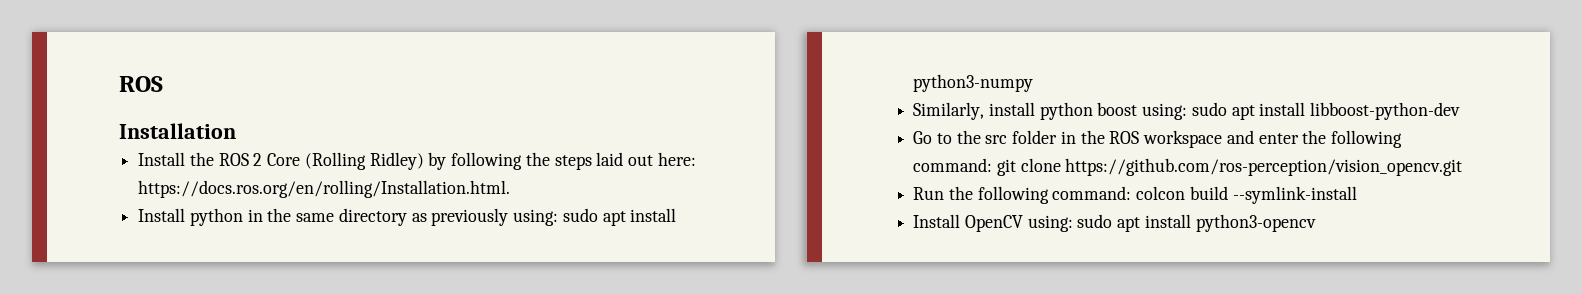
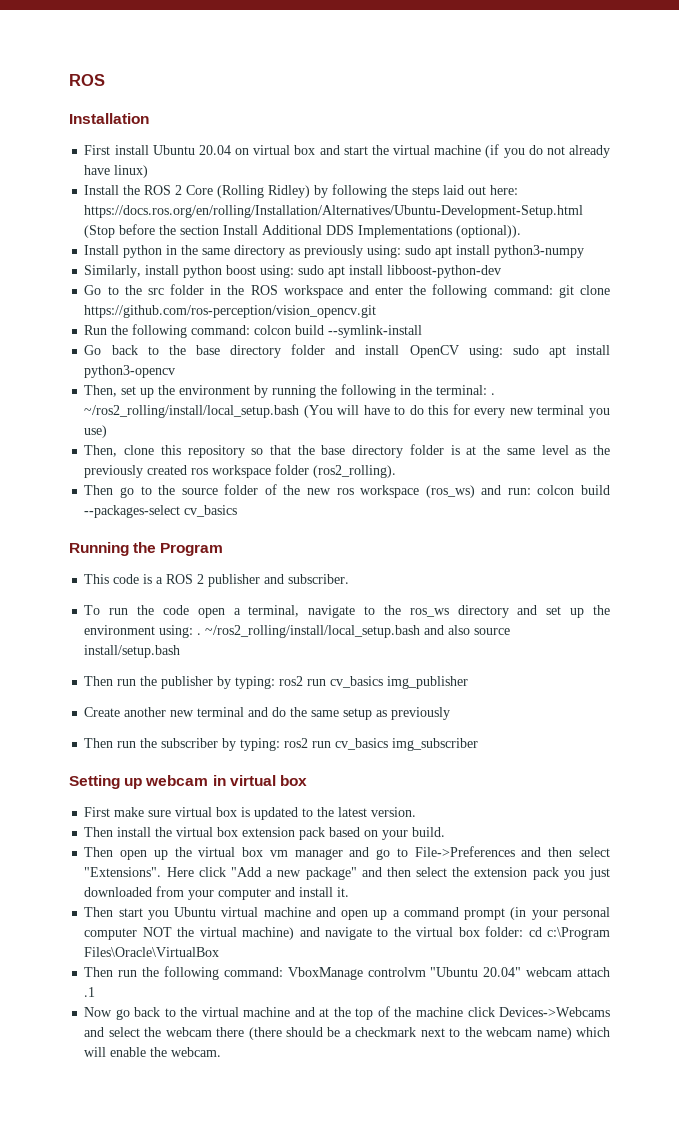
(236, 131) none -> [84,144,611,158] [84,165,149,178] // First install Ubuntu 20.04 on virtual box and start the virtual machine (if you do not already have linux)
[138,180,511,198] https://docs.ros.org/en/rolling/Installation.html. -> [84,205,584,218] [84,224,522,238] https://docs.ros.org/en/rolling/Installation/Alternatives/Ubuntu-Development-Setup.html (Stop before the section Install Additional DDS Implementations (optional)).
[913,214,961,228] Install -> [84,344,400,358] Go back to the base directory folder and install
(1316, 223) none -> [84,384,496,398] [84,404,610,418] [84,425,108,438] [84,444,611,458] [84,464,397,478] [84,484,610,498] [84,505,238,518] [69,542,224,556] [84,574,350,587] [84,605,610,618] [84,625,511,638] [84,645,181,658] [84,676,469,689] [84,707,451,720] [84,738,479,751] [69,775,307,789] [84,807,417,820] [84,827,446,840] [84,846,611,860] [84,867,611,880] [84,886,350,900] [84,907,611,920] [84,926,610,940] [84,947,220,957] [84,966,611,980] [84,987,96,997] [84,1006,610,1020] [84,1027,610,1040] [84,1047,222,1057] // Then, set up the environment by running the following in the terminal: . ~/ros2_rolling/install/local_setup.bash (You will have to do this for every new terminal you use) // Then, clone this repository so that the base directory folder is at the same level as the previously created ros workspace folder (ros2_rolling). // Then go to the source folder of the new ros workspace (ros_ws) and run: colcon build --packages-select cv_basics // Running the Program // This code is a ROS 2 publisher and subscriber. // To run the code open a terminal, navigate to the ros_ws directory and set up the environment using: . ~/ros2_rolling/install/local_setup.bash and also source install/setup.bash // Then run the publisher by typing: ros2 run cv_basics img_publisher // Create another new terminal and do the same setup as previously // Then run the subscriber by typing: ros2 run cv_basics img_subscriber // Setting up webcam in virtual box // First make sure virtual box is updated to the latest version. // Then install the virtual box extension pack based on your build. // Then open up the virtual box vm manager and go to File->Preferences and then select "Extensions". Here click "Add a new package" and then select the extension pack you just downloaded from your computer and install it. // Then start you Ubuntu virtual machine and open up a command prompt (in your personal computer NOT the virtual machine) and navigate to the virtual box folder: cd c:\Program Files\Oracle\VirtualBox // Then run the following command: VboxManage controlvm "Ubuntu 20.04" webcam attach .1 // Now go back to the virtual machine and at the top of the machine click Devices->Webcams and select the webcam there (there should be a checkmark next to the webcam name) which will enable the webcam.

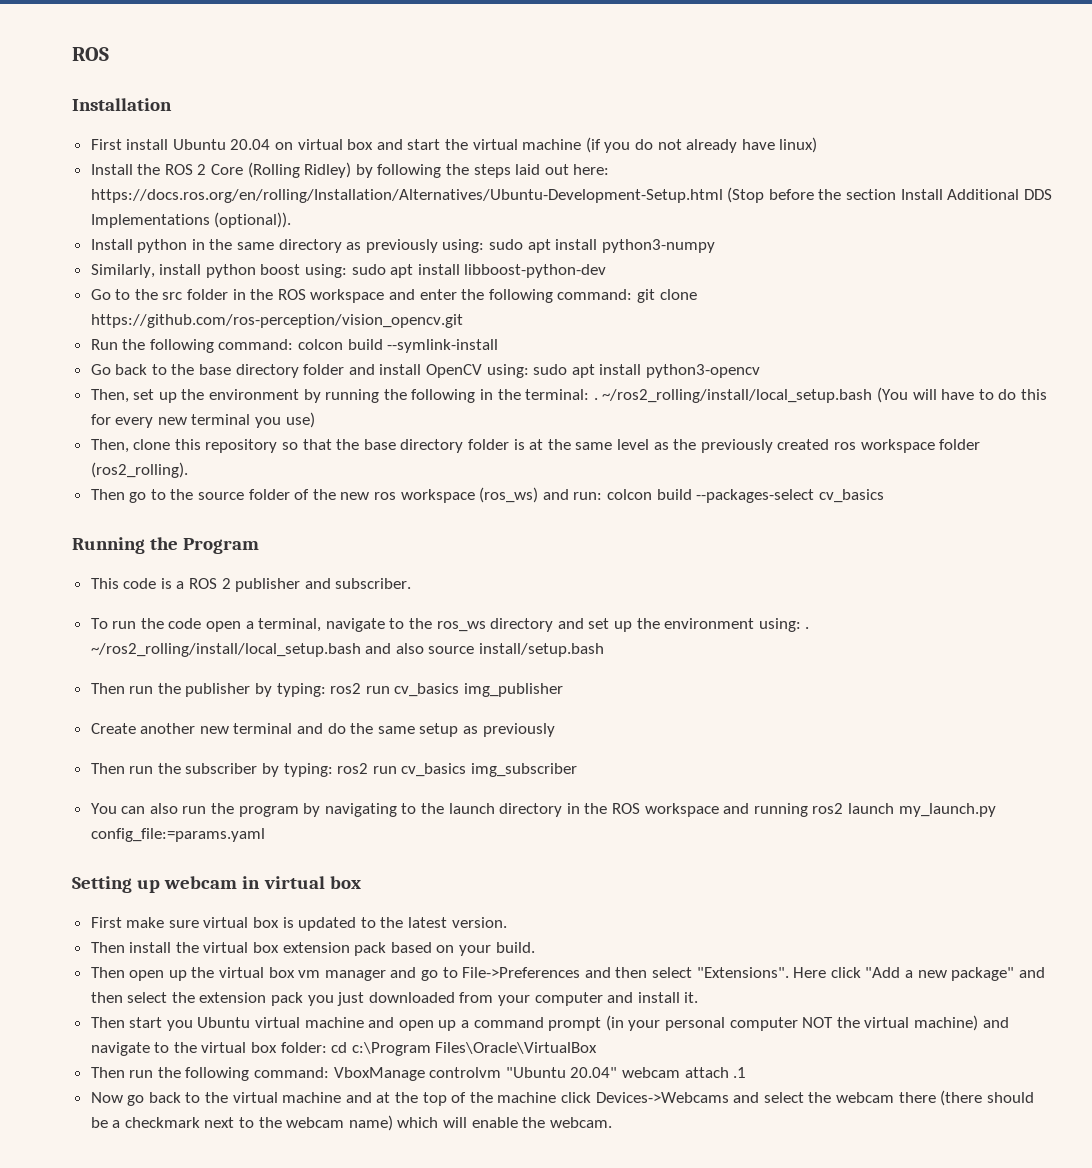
(479, 744) none -> [90,803,996,817] [90,828,265,842] // You can also run the program by navigating to the launch directory in the ROS workspace and running ros2 launch my_launch.py config_file:=params.yaml

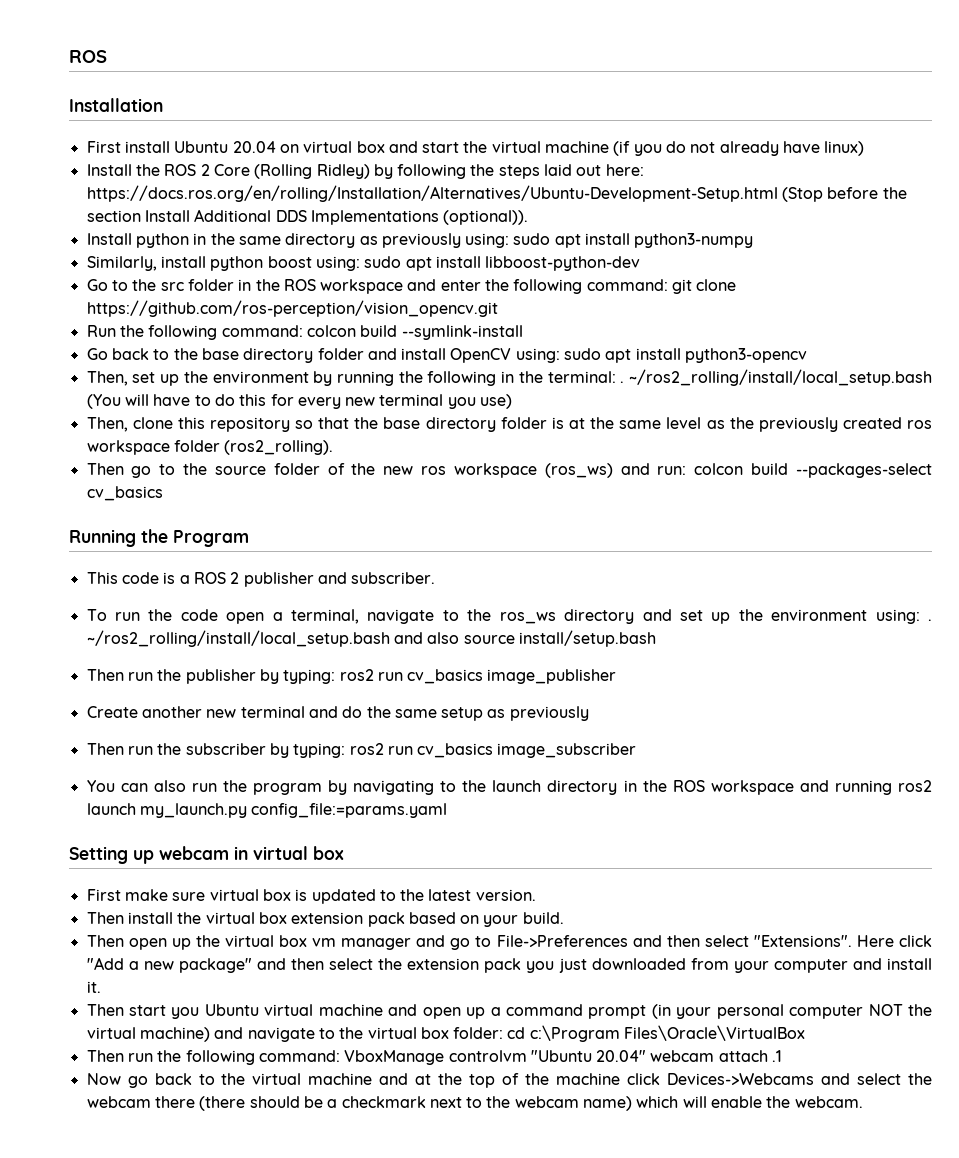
[464,683,564,697] img_publisher -> [487,669,617,684] image_publisher
[471,763,578,777] img_subscriber -> [497,743,637,758] image_subscriber

